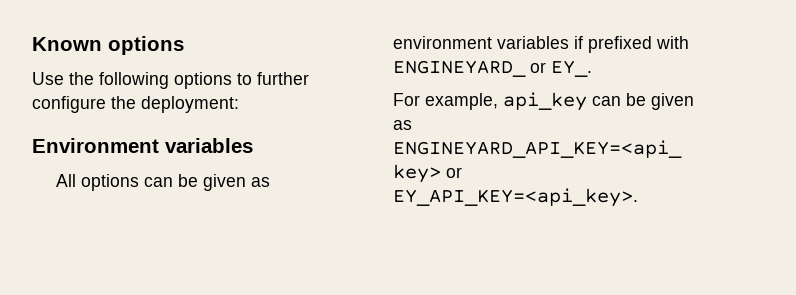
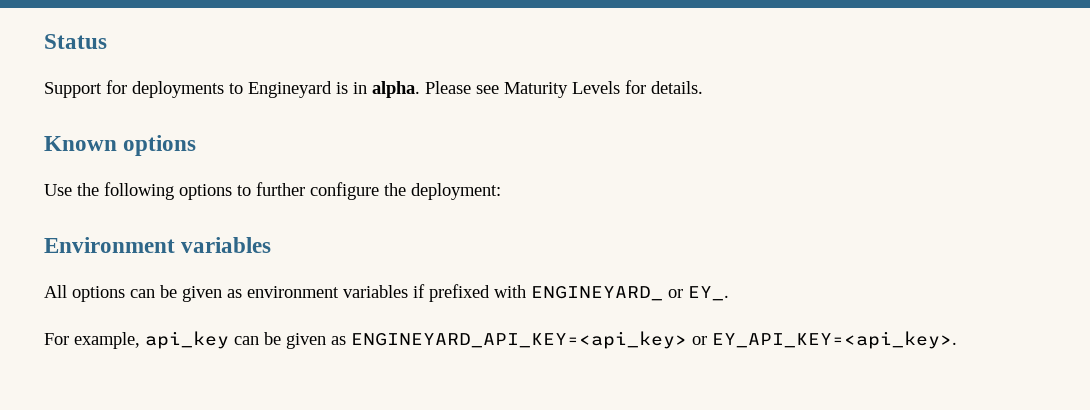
(32, 44) none -> [44,34,107,49] [44,80,703,98] Status // Support for deployments to Engineyard is in alpha. Please see Maturity Levels for details. //

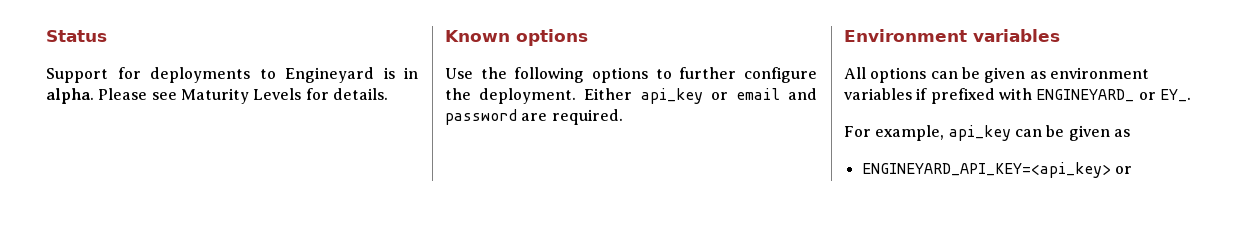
[411,183,501,200] deployment: -> [479,88,818,104] [445,109,623,125] deployment. Either api_key or email and password are required.
(346, 340) none -> (1130, 133) //
[712,331,957,349] EY_API_KEY=<api_key>. -> (1132, 170) none

